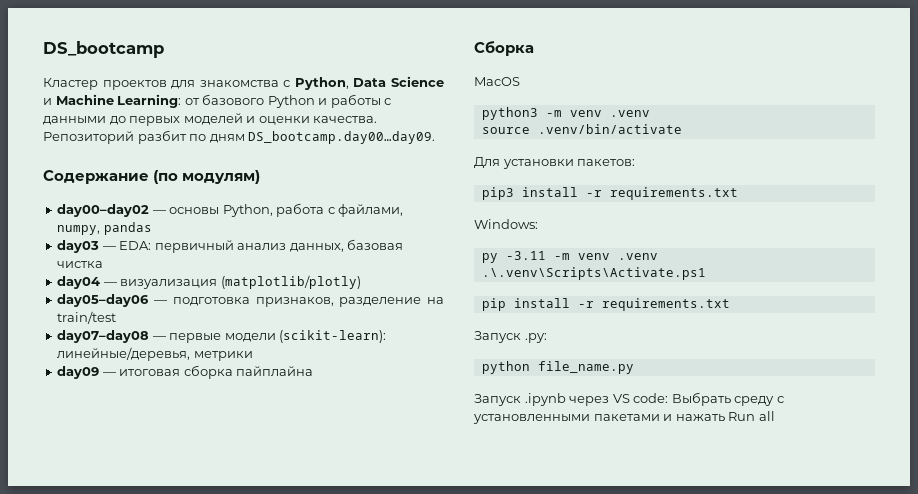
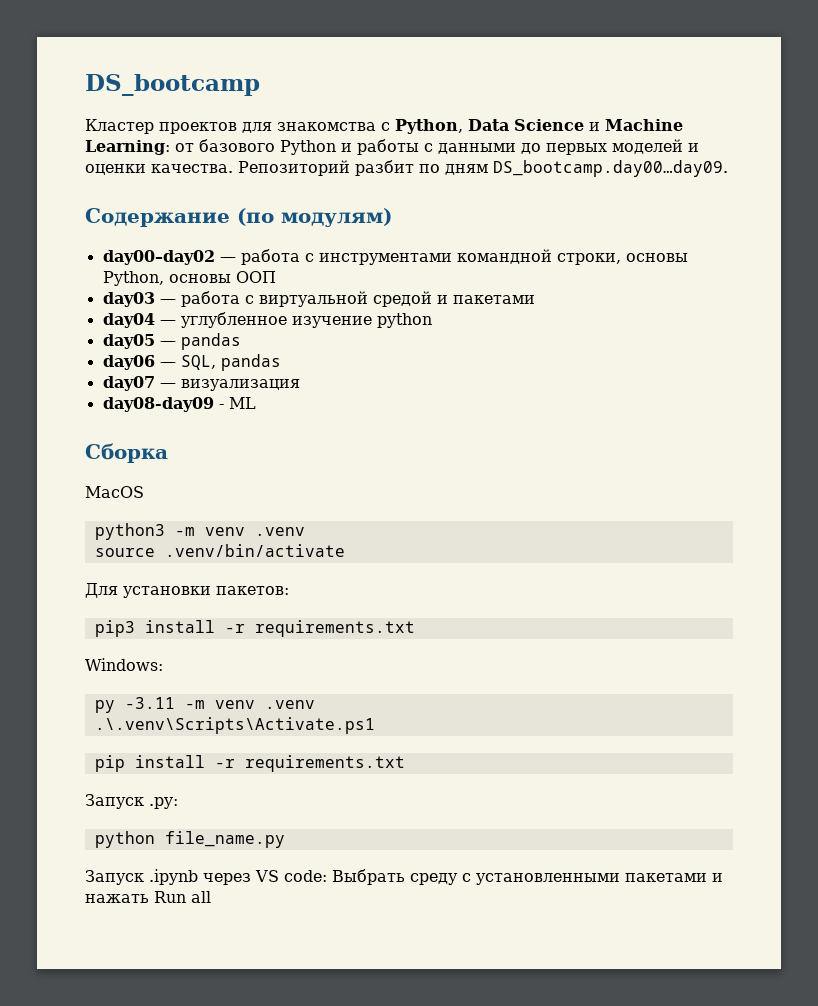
[169,203,404,217] [57,222,152,235] [57,239,404,253] [57,261,104,268] [57,275,361,289] [57,294,444,307] [57,311,117,324] [57,330,387,343] [57,347,253,361] [57,365,314,379] основы Python, работа с файлами, numpy, pandas // day03 — EDA: первичный анализ данных, базовая чистка // day04 — визуализация (matplotlib/plotly) // day05–day06 — подготовка признаков, разделение на train/test // day07–day08 — первые модели (scikit-learn): линейные/деревья, метрики // day09 — итоговая сборка пайплайна -> [240,249,688,265] [102,271,276,286] [102,291,535,307] [102,312,432,328] [102,333,241,350] [102,354,281,371] [102,376,300,391] [102,397,256,412] работа с инструментами командной строки, основы Python, основы ООП // day03 — работа с виртуальной средой и пакетами // day04 — углубленное изучение python // day05 — pandas // day06 — SQL, pandas // day07 — визуализация // day08-day09 - ML

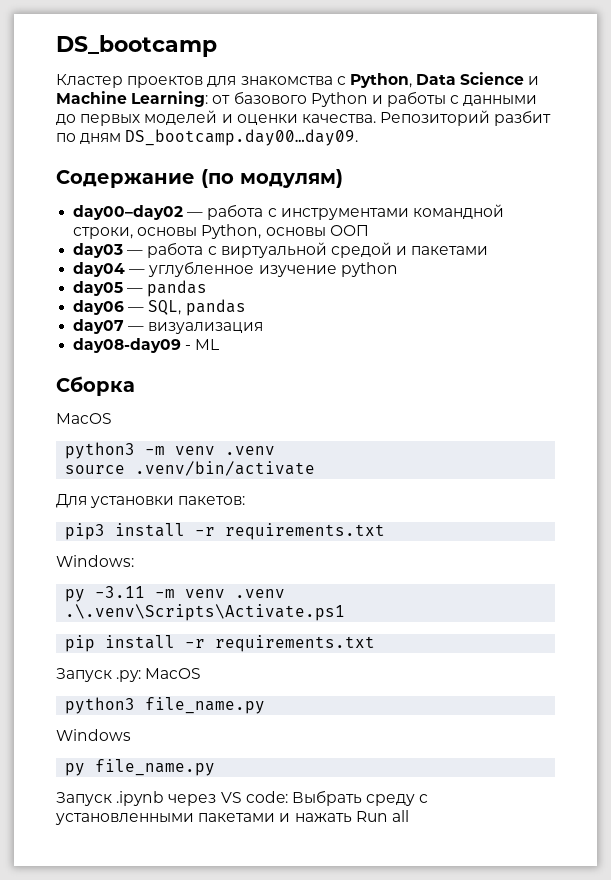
[94,831,155,848] // python -> [145,668,202,679] [65,697,266,714] [56,729,131,741] [65,763,86,776] MacOS // python3 file_name.py // Windows // py

